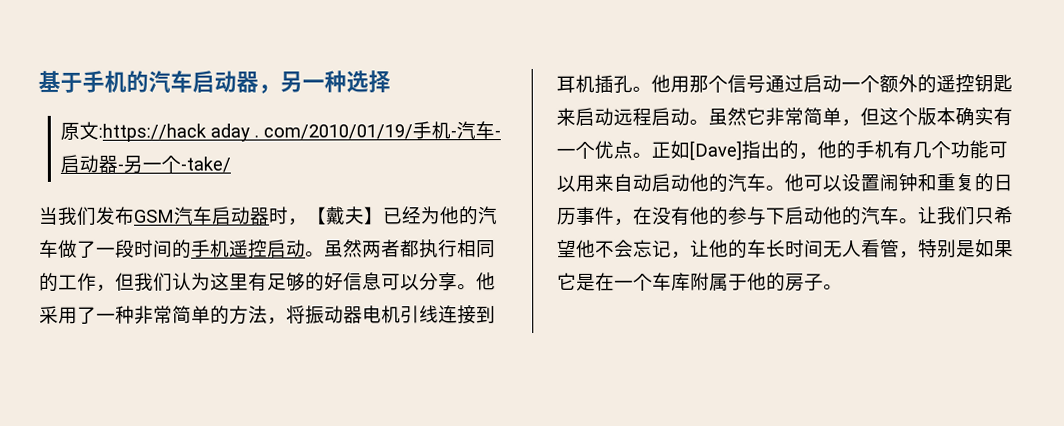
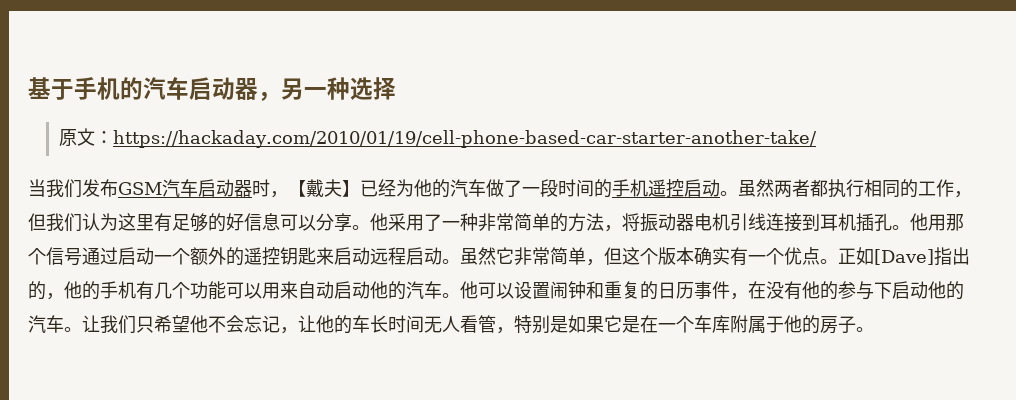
[98,121,502,142] [60,154,232,174] :https://hack aday . com/2010/01/19/手机-汽车-启动器-另一个-take/ -> [94,130,817,148] ：https://hackaday.com/2010/01/19/cell-phone-based-car-starter-another-take/

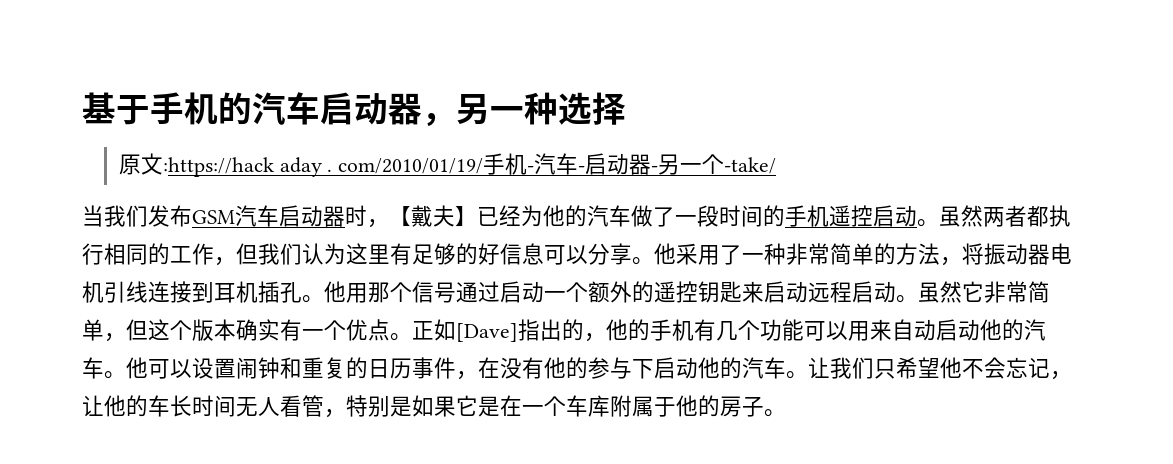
[94,130,817,148] ：https://hackaday.com/2010/01/19/cell-phone-based-car-starter-another-take/ -> [162,153,777,177] :https://hack aday . com/2010/01/19/手机-汽车-启动器-另一个-take/

